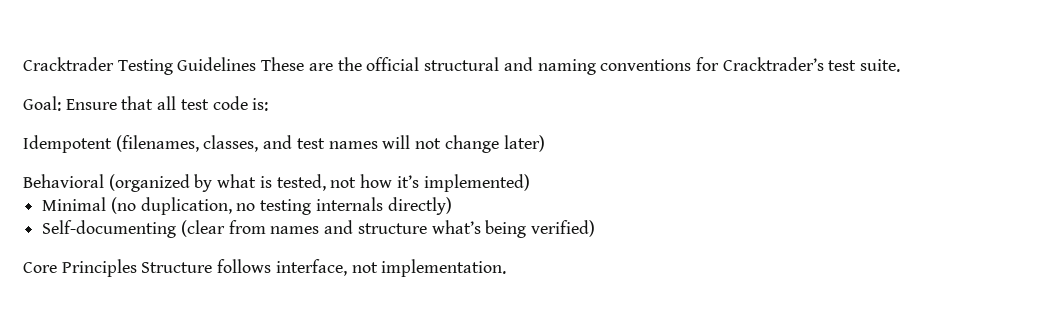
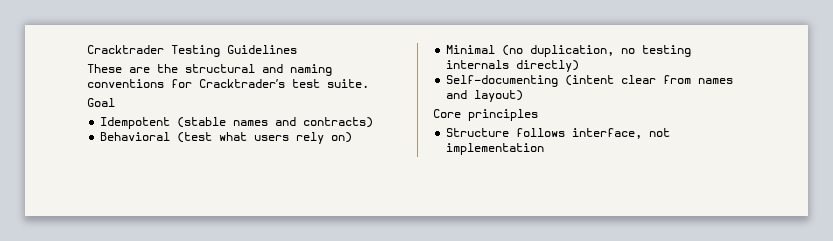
(257, 64) none -> (297, 49) //
[366,57,420,71] official -> (178, 68) none
[23,96,269,111] [23,135,545,153] [23,174,530,192] Goal: Ensure that all test code is: // Idempotent (filenames, classes, and test names will not change later) // Behavioral (organized by what is tested, not how it’s implemented) -> [87,98,115,107] [100,117,374,129] [100,132,353,144] Goal // Idempotent (stable names and contracts) // Behavioral (test what users rely on)
[180,220,225,237] (clear -> [565,75,657,86] (intent clear
[357,220,596,238] structure what’s being verified) -> [474,90,524,102] layout)
[61,259,137,277] Principles -> [468,109,538,121] principles //
[381,259,507,277] implementation. -> [446,143,545,155] implementation

